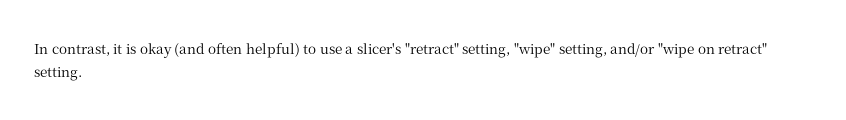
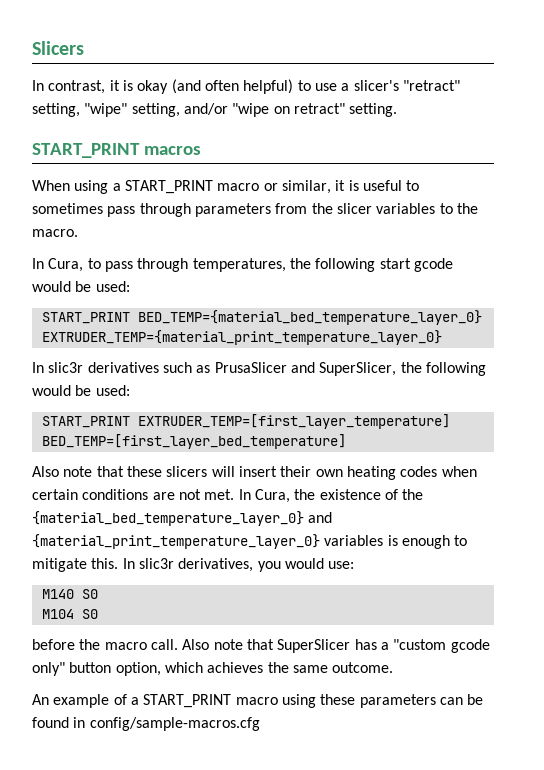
(34, 49) none -> [32,41,84,55] Slicers //
(82, 74) none -> [32,143,201,158] [32,180,420,194] [32,203,478,217] [32,229,78,237] [32,258,453,272] [32,281,130,292] [41,310,482,325] [41,330,442,345] [32,362,486,376] [32,385,130,396] [41,414,450,429] [41,434,346,449] [32,466,477,480] [32,489,424,503] [32,511,333,526] [32,534,468,549] [32,558,355,572] [41,589,98,599] [41,609,98,619] [32,639,490,653] [32,662,394,676] [32,694,484,708] [32,717,260,731] // START_PRINT macros // When using a START_PRINT macro or similar, it is useful to sometimes pass through parameters from the slicer variables to the macro. // In Cura, to pass through temperatures, the following start gcode would be used: // START_PRINT BED_TEMP={material_bed_temperature_layer_0} EXTRUDER_TEMP={material_print_temperature_layer_0} // In slic3r derivatives such as PrusaSlicer and SuperSlicer, the following would be used: // START_PRINT EXTRUDER_TEMP=[first_layer_temperature] BED_TEMP=[first_layer_bed_temperature] // Also note that these slicers will insert their own heating codes when certain conditions are not met. In Cura, the existence of the {material_bed_temperature_layer_0} and {material_print_temperature_layer_0} variables is enough to mitigate this. In slic3r derivatives, you would use: // M140 S0 // M104 S0 // before the macro call. Also note that SuperSlicer has a "custom gcode only" button option, which achieves the same outcome. // An example of a START_PRINT macro using these parameters can be found in config/sample-macros.cfg

